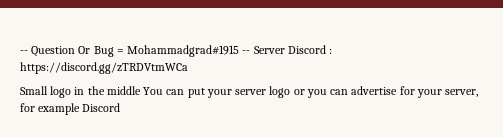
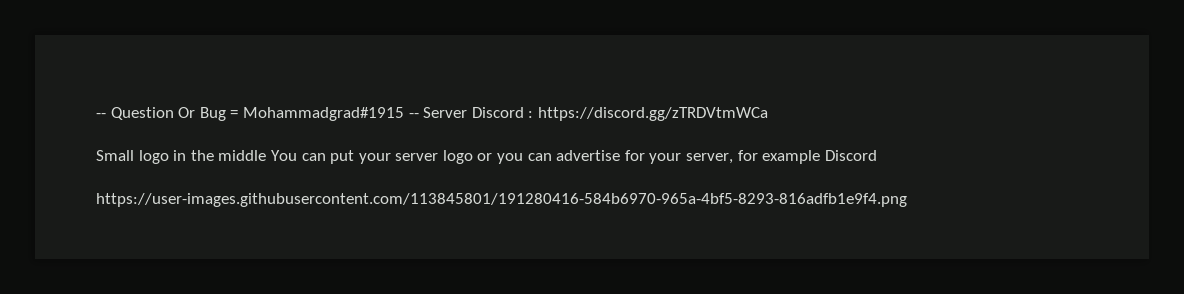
(121, 107) none -> [96,193,907,207] // https://user-images.githubusercontent.com/113845801/191280416-584b6970-965a-4bf5-8293-816adfb1e9f4.png

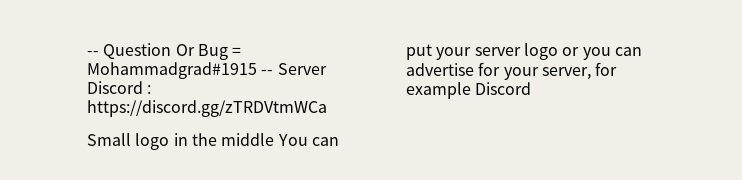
[96,193,907,207] // https://user-images.githubusercontent.com/113845801/191280416-584b6970-965a-4bf5-8293-816adfb1e9f4.png -> (532, 88) none

